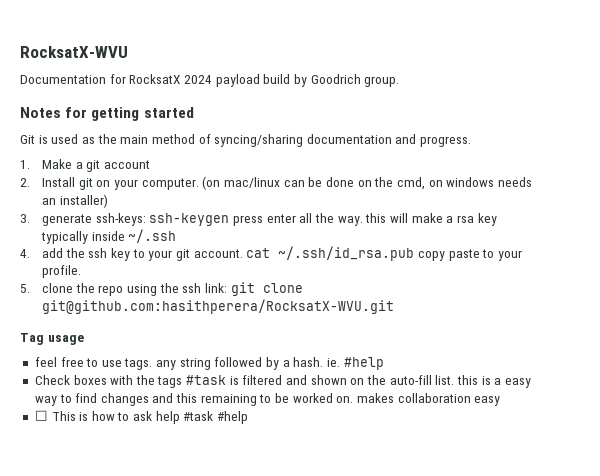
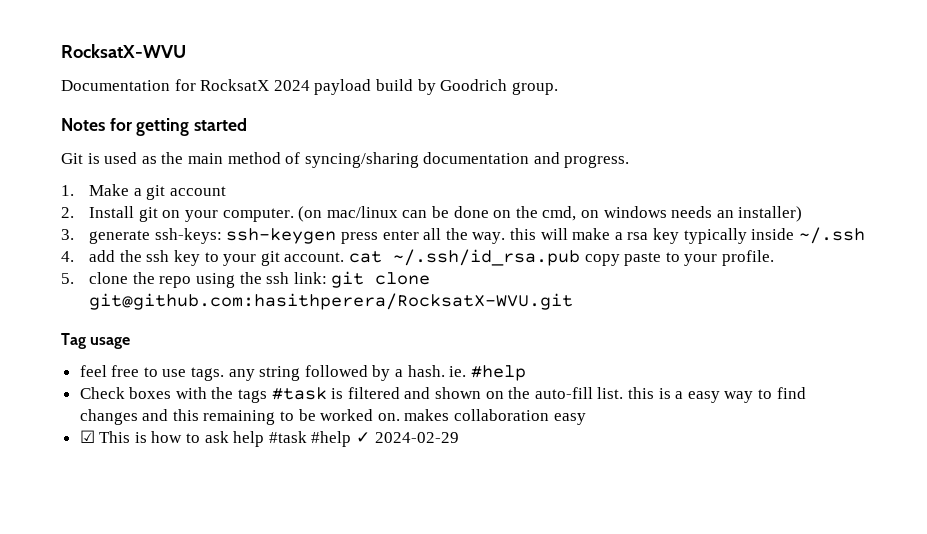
[34,410,48,421] ☐ -> [79,430,95,443] ☑
(249, 417) none -> [356,432,459,443] ✓ 2024-02-29

